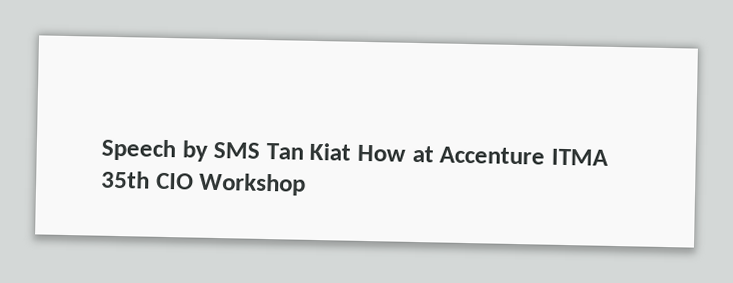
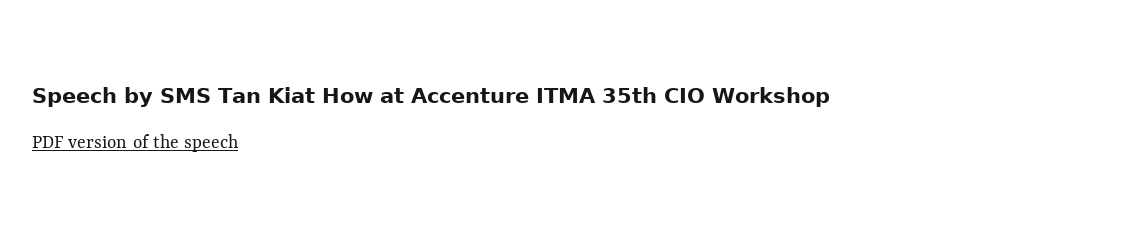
(307, 184) none -> [32,134,239,152] // PDF version of the speech

